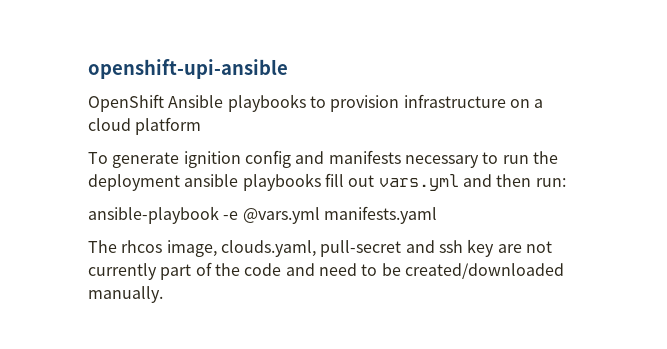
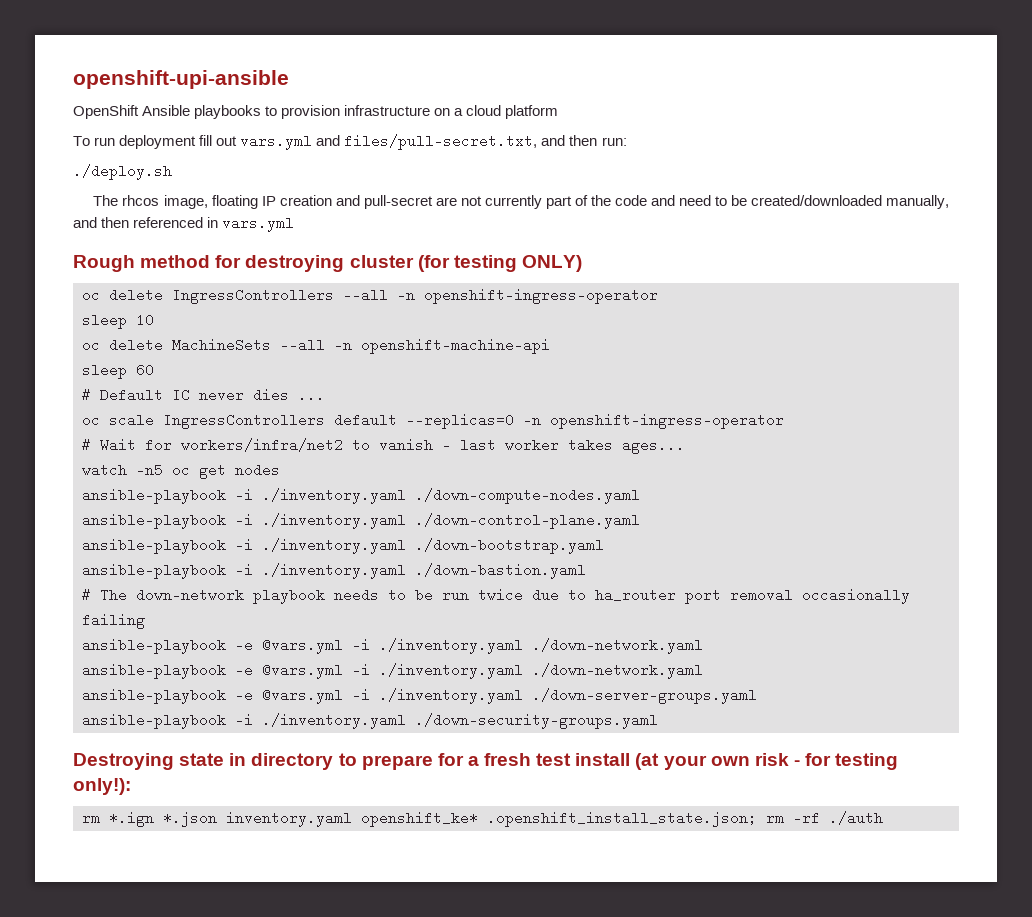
[112,150,558,168] [88,173,321,191] generate ignition config and manifests necessary to run the deployment ansible playbooks -> [94,135,197,149] run deployment
(492, 180) none -> [344,134,566,150] files/pull-secret.txt, and
[88,206,437,224] ansible-playbook -e @vars.yml manifests.yaml -> [73,164,172,180] ./deploy.sh
[220,239,495,257] clouds.yaml, pull-secret and ssh key -> [211,195,433,209] floating IP creation and pull-secret
[88,286,163,303] manually. -> [886,195,950,209] [73,216,295,232] [73,255,582,272] [82,288,658,304] [82,313,154,329] [82,338,550,354] [82,363,154,379] [82,388,325,402] [82,413,784,429] [82,438,685,454] [82,463,280,479] [82,488,640,504] [82,513,640,529] [82,538,604,554] [82,563,586,579] [82,588,910,604] [82,613,145,629] [82,638,703,654] [82,663,703,679] [82,688,757,704] [82,713,658,729] [73,753,899,770] [73,778,131,795] [82,811,883,827] manually, and then referenced in vars.yml // Rough method for destroying cluster (for testing ONLY) // oc delete IngressControllers --all -n openshift-ingress-operator // sleep 10 // oc delete MachineSets --all -n openshift-machine-api // sleep 60 // # Default IC never dies ... // oc scale IngressControllers default --replicas=0 -n openshift-ingress-operator // # Wait for workers/infra/net2 to vanish - last worker takes ages... // watch -n5 oc get nodes // ansible-playbook -i ./inventory.yaml ./down-compute-nodes.yaml // ansible-playbook -i ./inventory.yaml ./down-control-plane.yaml // ansible-playbook -i ./inventory.yaml ./down-bootstrap.yaml // ansible-playbook -i ./inventory.yaml ./down-bastion.yaml // # The down-network playbook needs to be run twice due to ha_router port removal occasionally failing // ansible-playbook -e @vars.yml -i ./inventory.yaml ./down-network.yaml // ansible-playbook -e @vars.yml -i ./inventory.yaml ./down-network.yaml // ansible-playbook -e @vars.yml -i ./inventory.yaml ./down-server-groups.yaml // ansible-playbook -i ./inventory.yaml ./down-security-groups.yaml // Destroying state in directory to prepare for a fresh test install (at your own risk - for testing only!): // rm *.ign *.json inventory.yaml openshift_ke* .openshift_install_state.json; rm -rf ./auth

